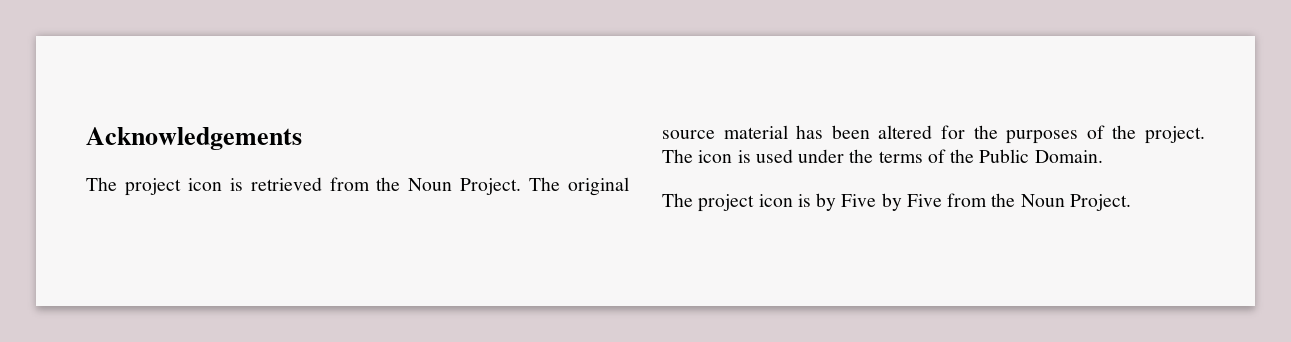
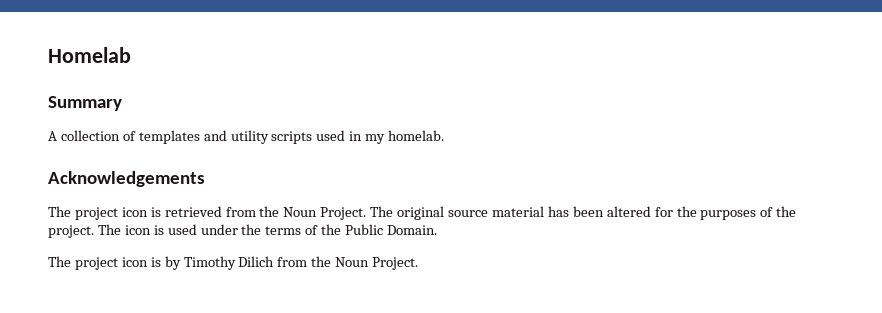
(86, 138) none -> [48,47,131,63] [48,96,122,111] [48,130,445,144] Homelab // Summary // A collection of templates and utility scripts used in my homelab. //
[841,193,942,211] Five by Five -> [183,256,275,270] Timothy Dilich

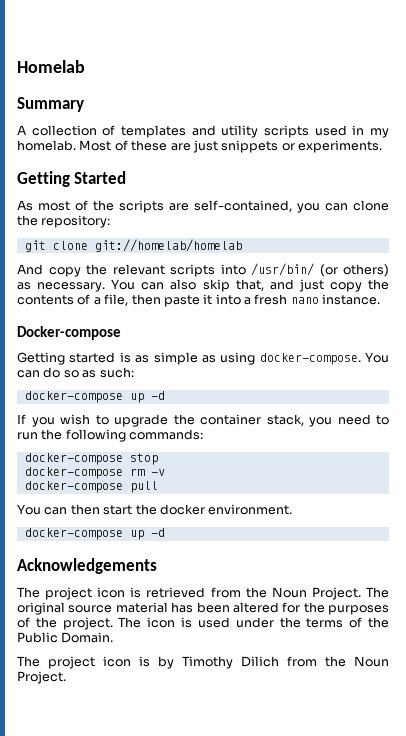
(445, 135) none -> [79,140,382,153] [17,171,127,187] [17,200,389,213] [17,215,111,228] [24,239,242,252] [17,263,389,277] [17,279,389,292] [17,294,381,307] [17,326,121,340] [17,352,389,365] [17,367,134,378] [24,391,165,403] [17,414,389,427] [17,429,204,442] [24,453,158,465] [24,467,165,479] [24,481,158,493] [17,504,293,515] [24,528,165,540] Most of these are just snippets or experiments. // Getting Started // As most of the scripts are self-contained, you can clone the repository: // git clone git://homelab/homelab // And copy the relevant scripts into /usr/bin/ (or others) as necessary. You can also skip that, and just copy the contents of a file, then paste it into a fresh nano instance. // Docker-compose // Getting started is as simple as using docker-compose. You can do so as such: // docker-compose up -d // If you wish to upgrade the container stack, you need to run the following commands: // docker-compose stop // docker-compose rm -v // docker-compose pull // You can then start the docker environment. // docker-compose up -d

